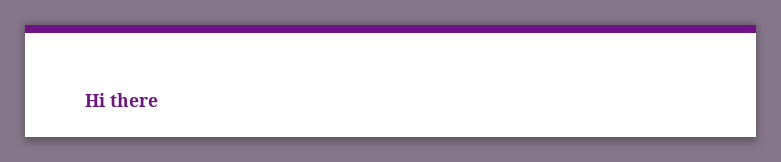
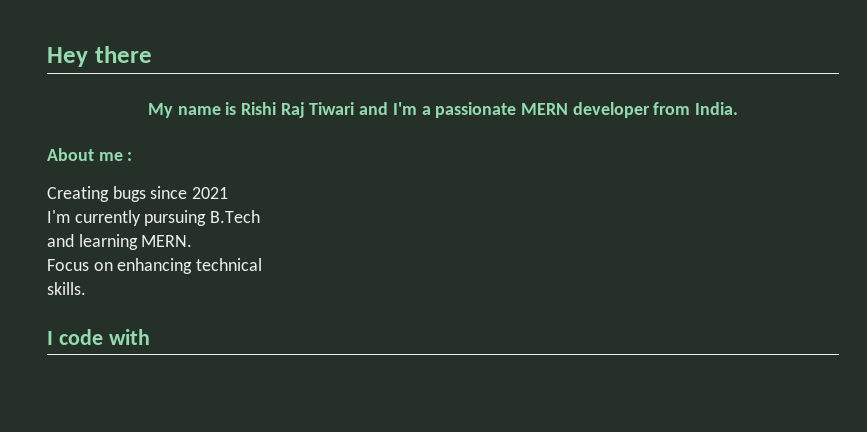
[85,93,105,107] Hi -> [47,47,88,67] Hey
(158, 100) none -> [147,102,739,118] [47,148,133,161] [47,186,229,202] [47,210,261,226] [47,234,193,250] [47,258,263,274] [47,282,86,295] [47,329,150,345] // My name is Rishi Raj Tiwari and I'm a passionate MERN developer from India. // About me : // Creating bugs since 2021 // I'm currently pursuing B.Tech // and learning MERN. // Focus on enhancing technical // skills. // I code with

